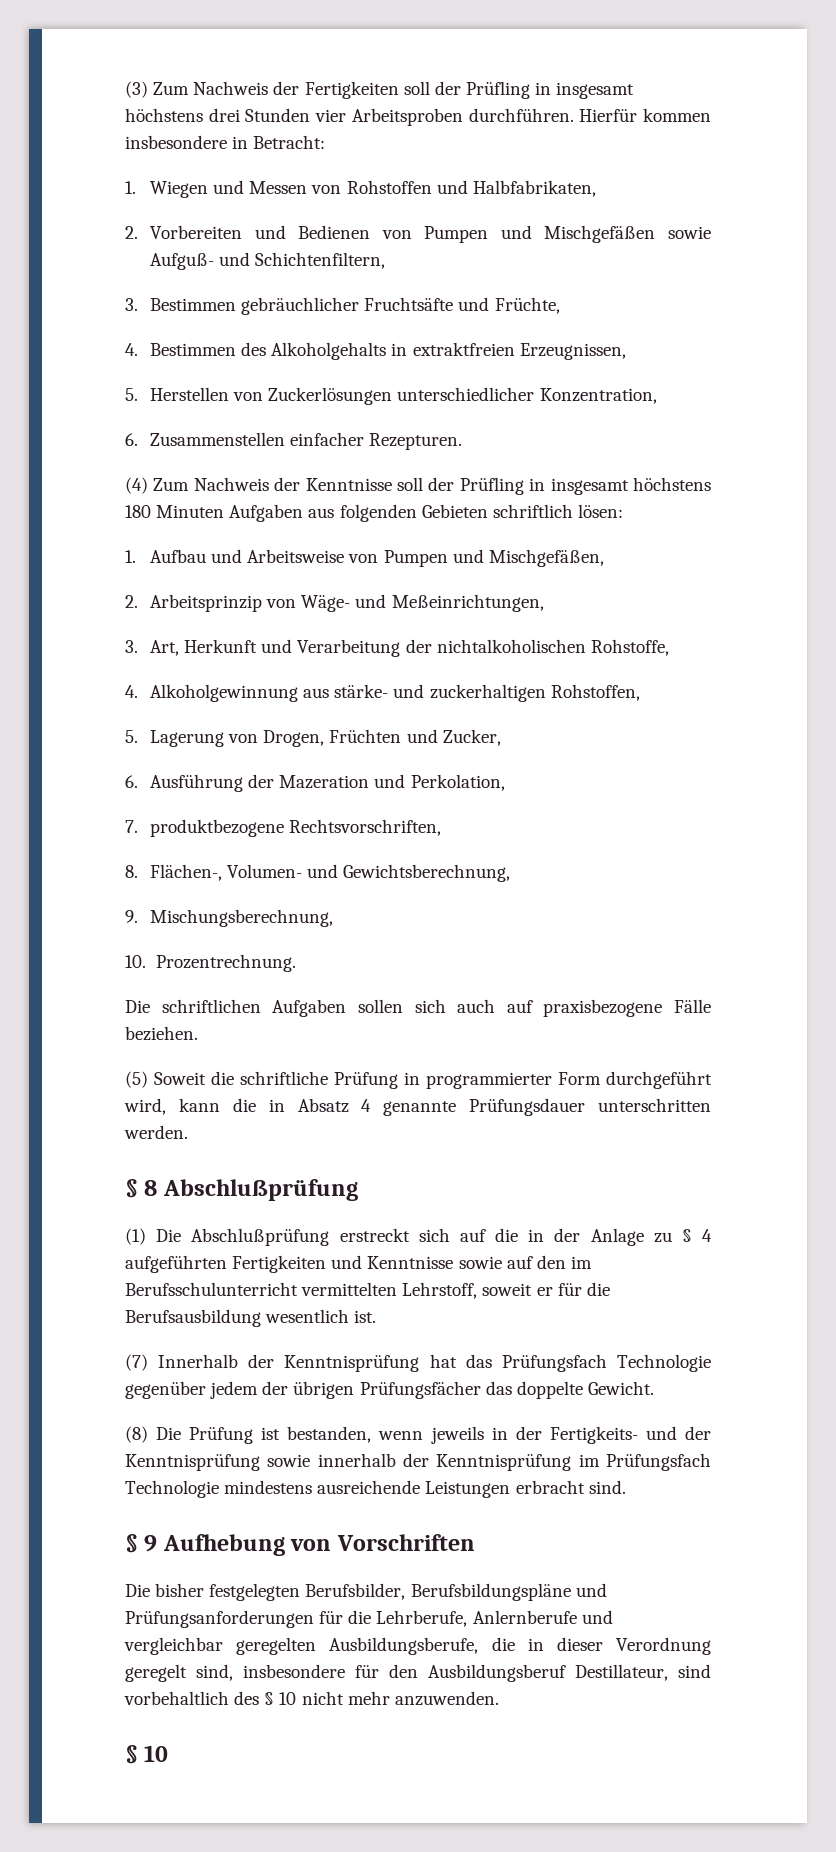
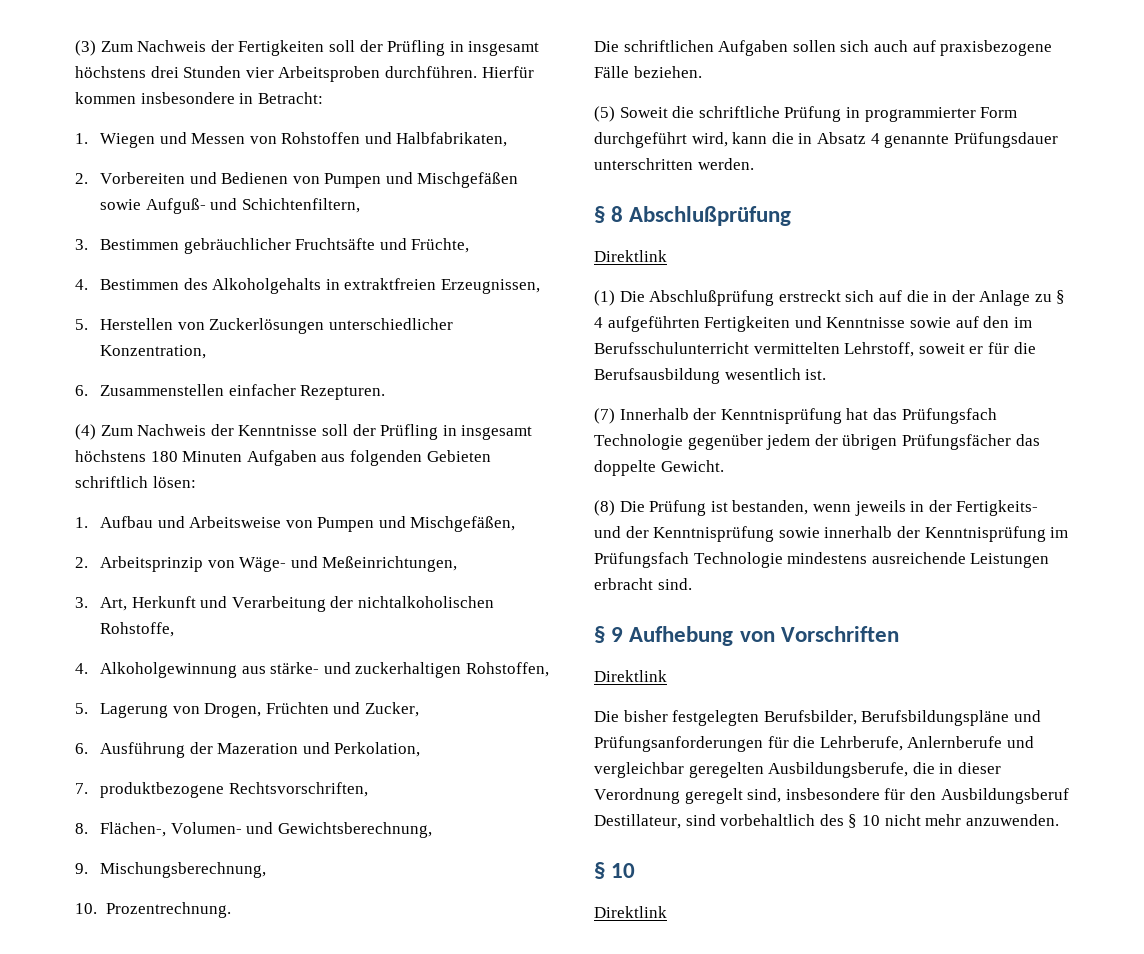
(358, 1190) none -> [594,250,667,262] // Direktlink
(475, 1542) none -> [594,670,667,682] // Direktlink
(169, 1753) none -> [594,906,667,918] // Direktlink

